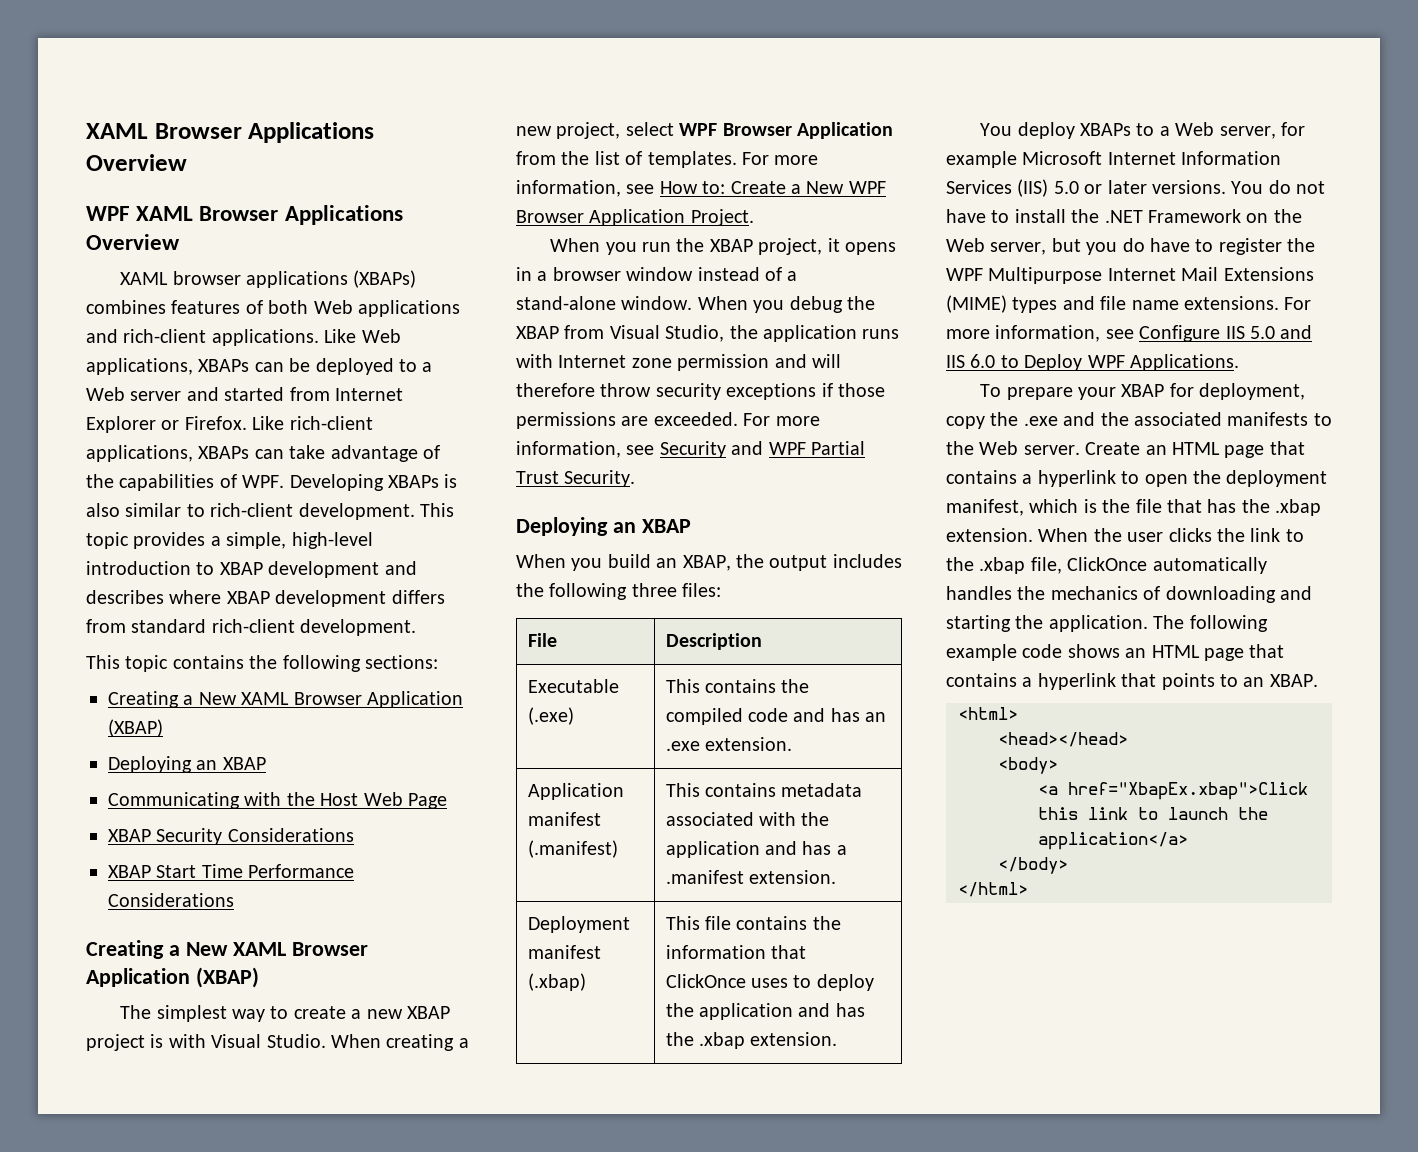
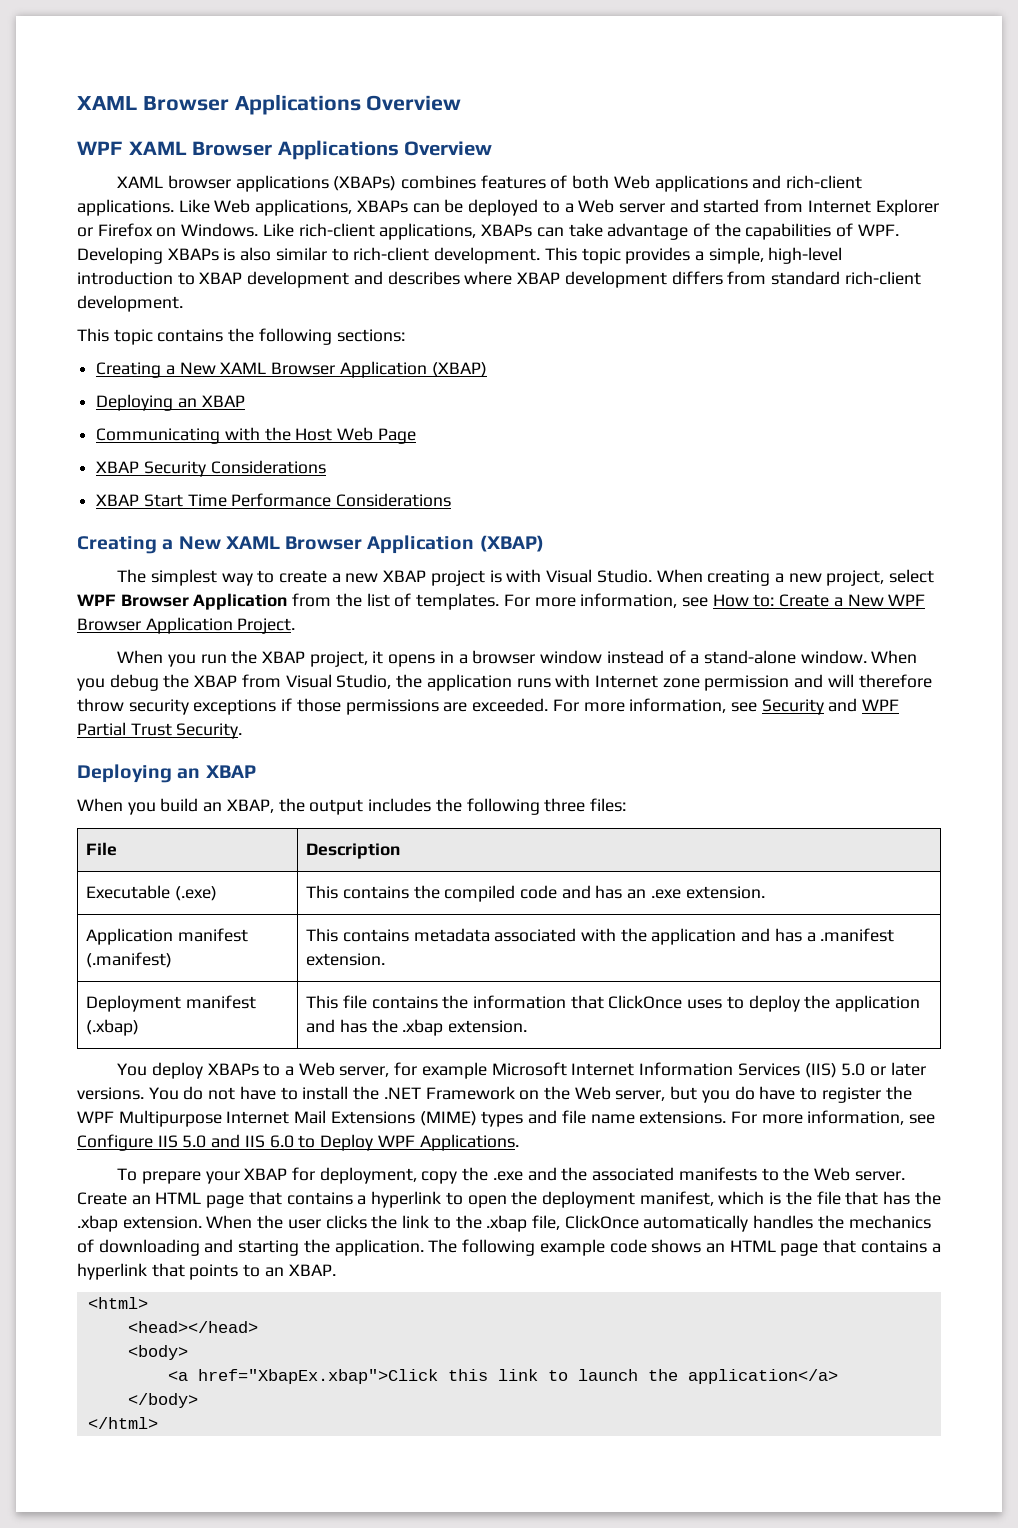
[184,416,247,430] Firefox. -> [97,223,259,237] Firefox on Windows.

